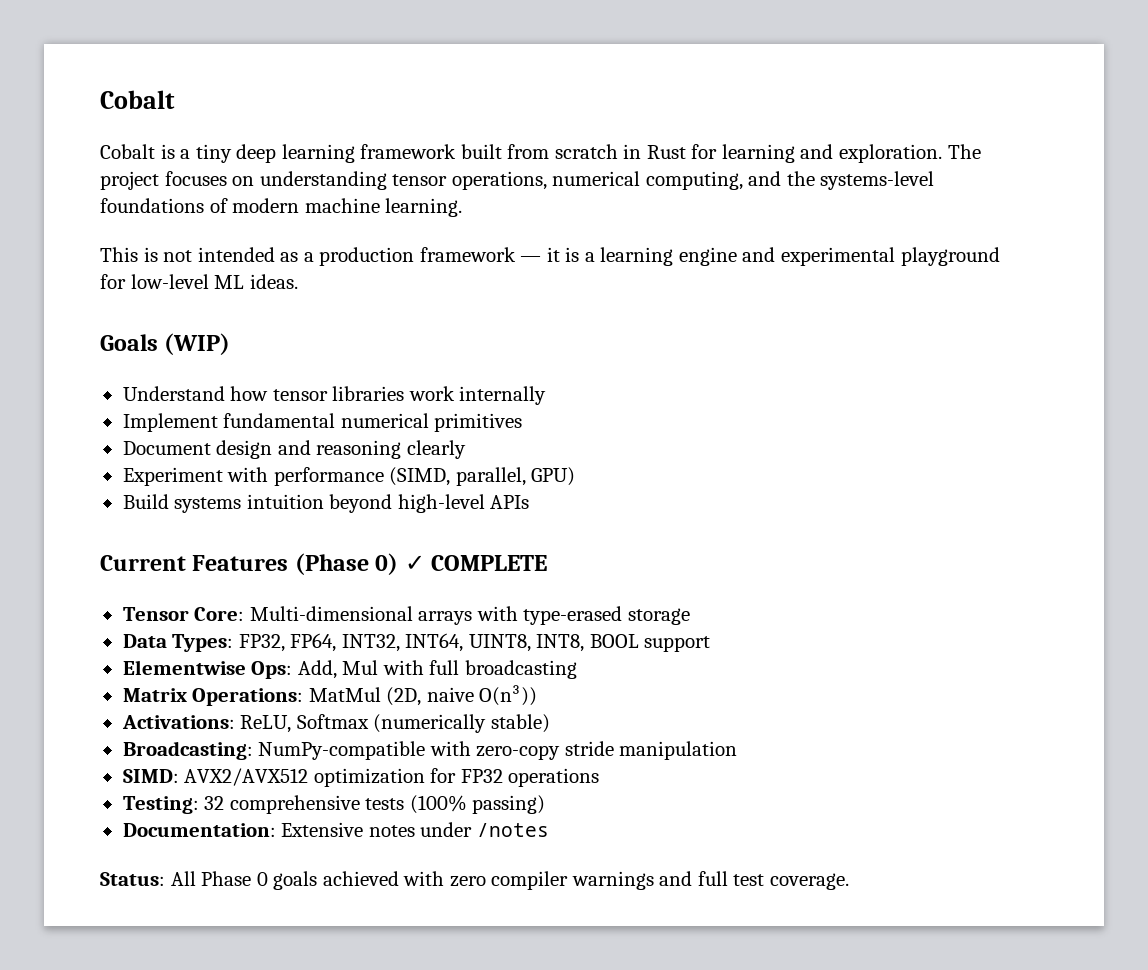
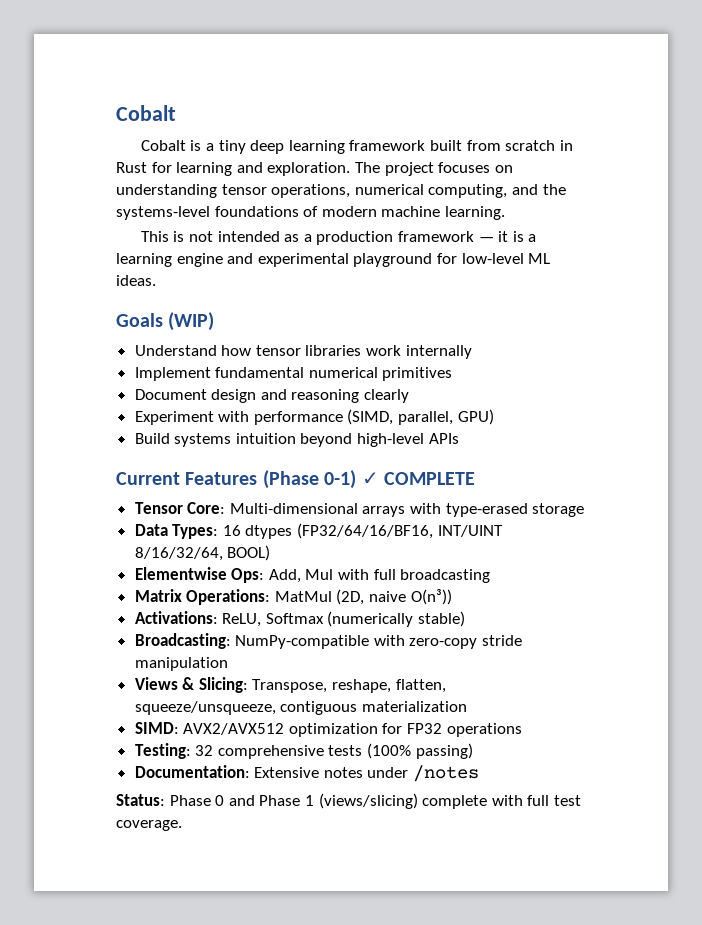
[375,553,399,575] 0) -> [324,470,357,489] 0-1)
[238,633,711,652] FP32, FP64, INT32, INT64, UINT8, INT8, BOOL support -> [222,523,503,539] [134,545,271,561] 16 dtypes (FP32/64/16/BF16, INT/UINT 8/16/32/64, BOOL)
(738, 750) none -> [134,677,446,693] [134,701,467,715] // Views & Slicing: Transpose, reshape, flatten, squeeze/unsqueeze, contiguous materialization
[170,871,196,886] All -> (165, 800) none
[273,871,693,890] goals achieved with zero compiler warnings and -> [228,793,523,809] and Phase 1 (views/slicing) complete with

